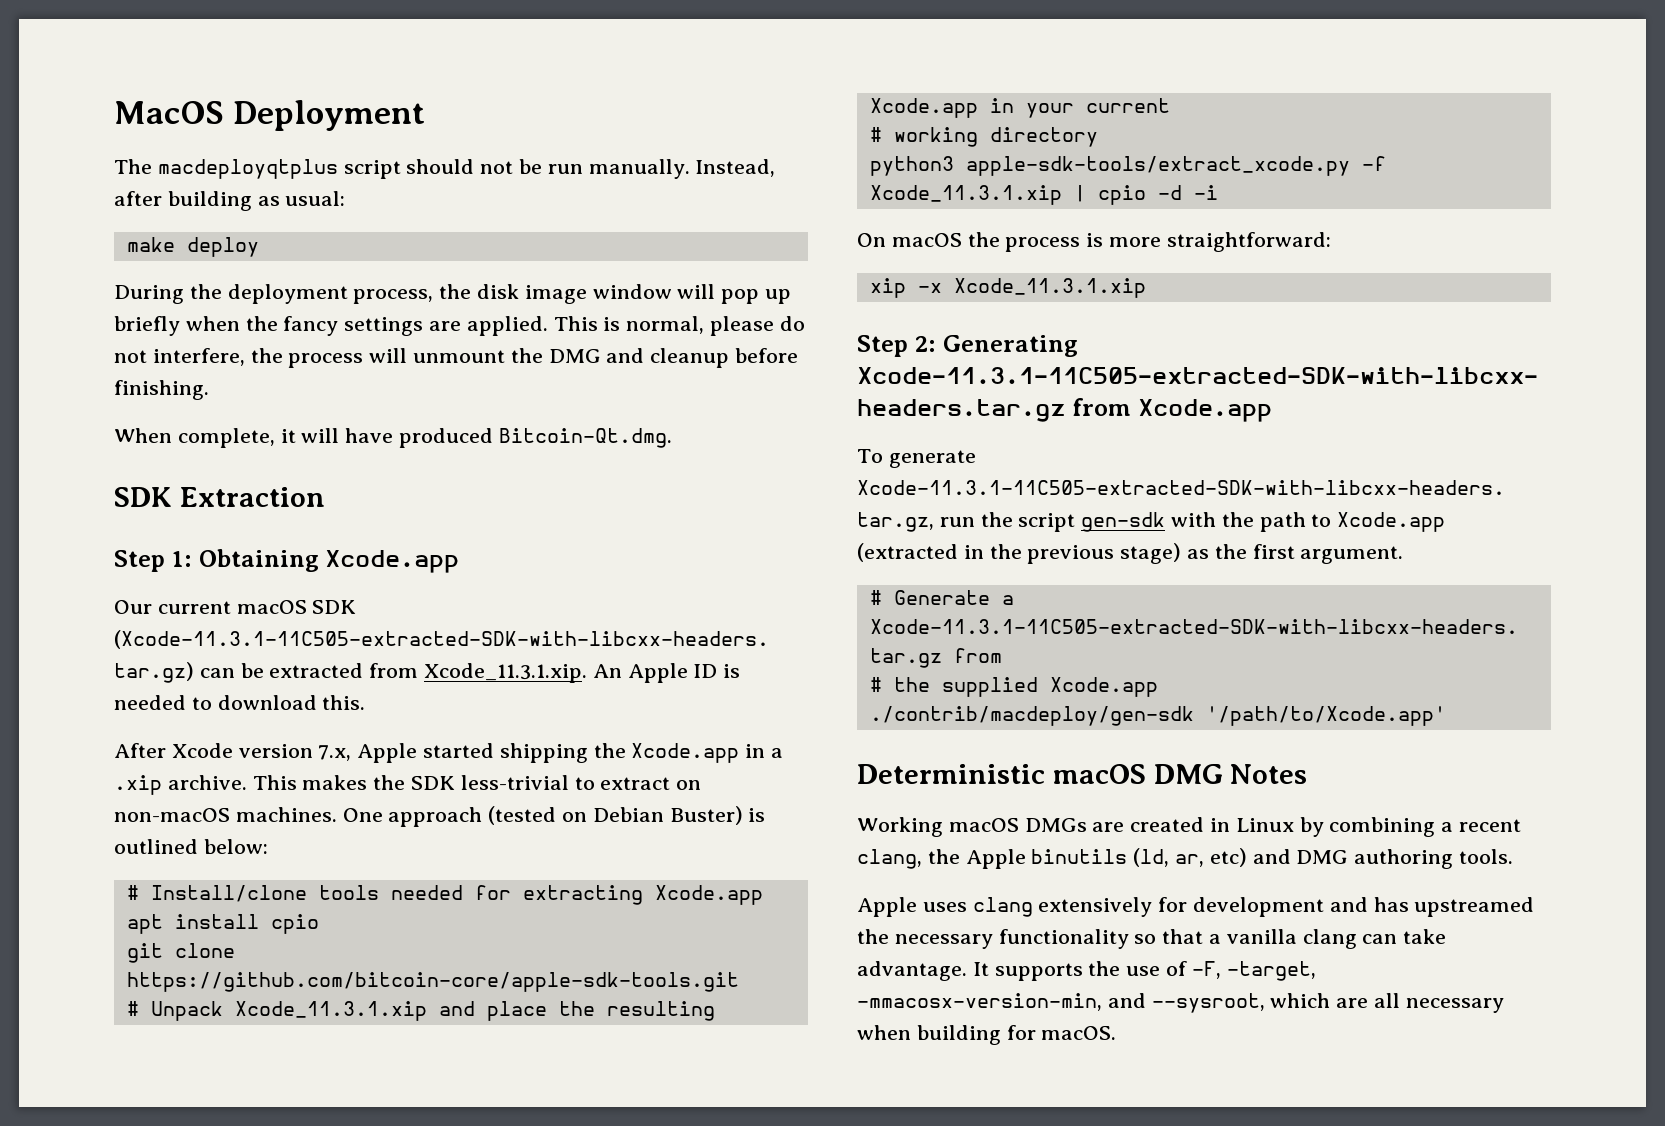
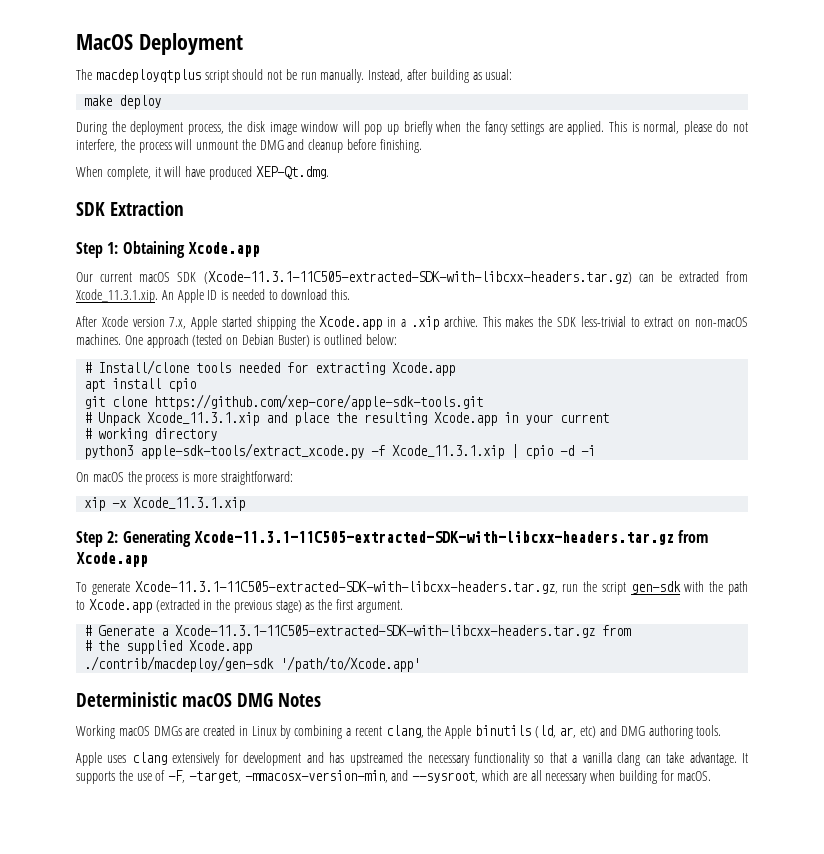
[498,428,672,448] Bitcoin-Qt.dmg. -> [255,166,329,179] XEP-Qt.dmg.
[126,972,739,992] https://github.com/bitcoin-core/apple-sdk-tools.git -> [154,394,484,410] https://github.com/xep-core/apple-sdk-tools.git

